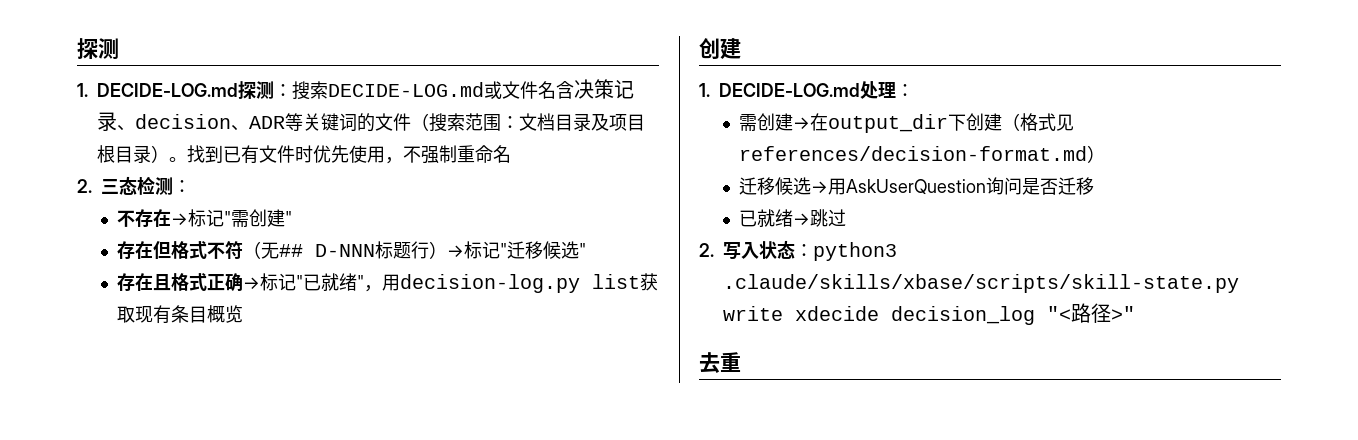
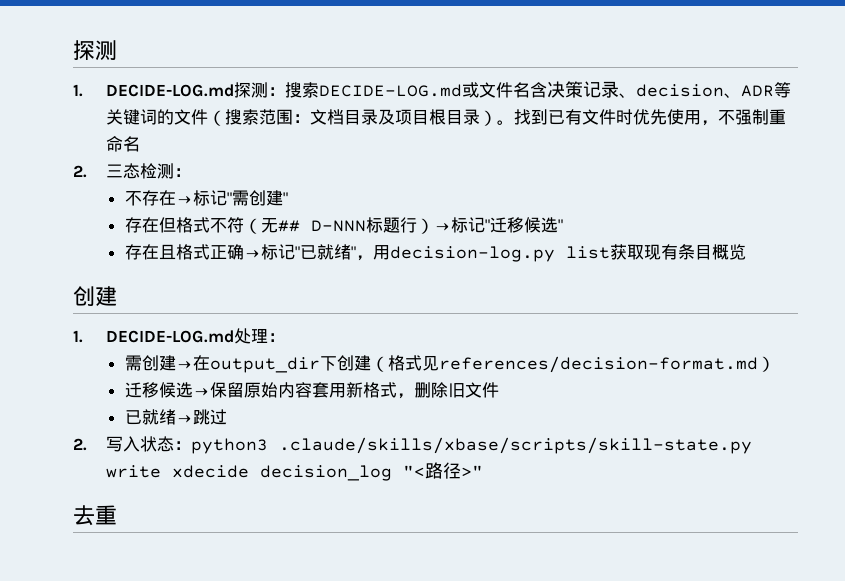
[827,177,1094,195] 用AskUserQuestion询问是否迁移 -> [209,382,499,399] 保留原始内容套用新格式，删除旧文件

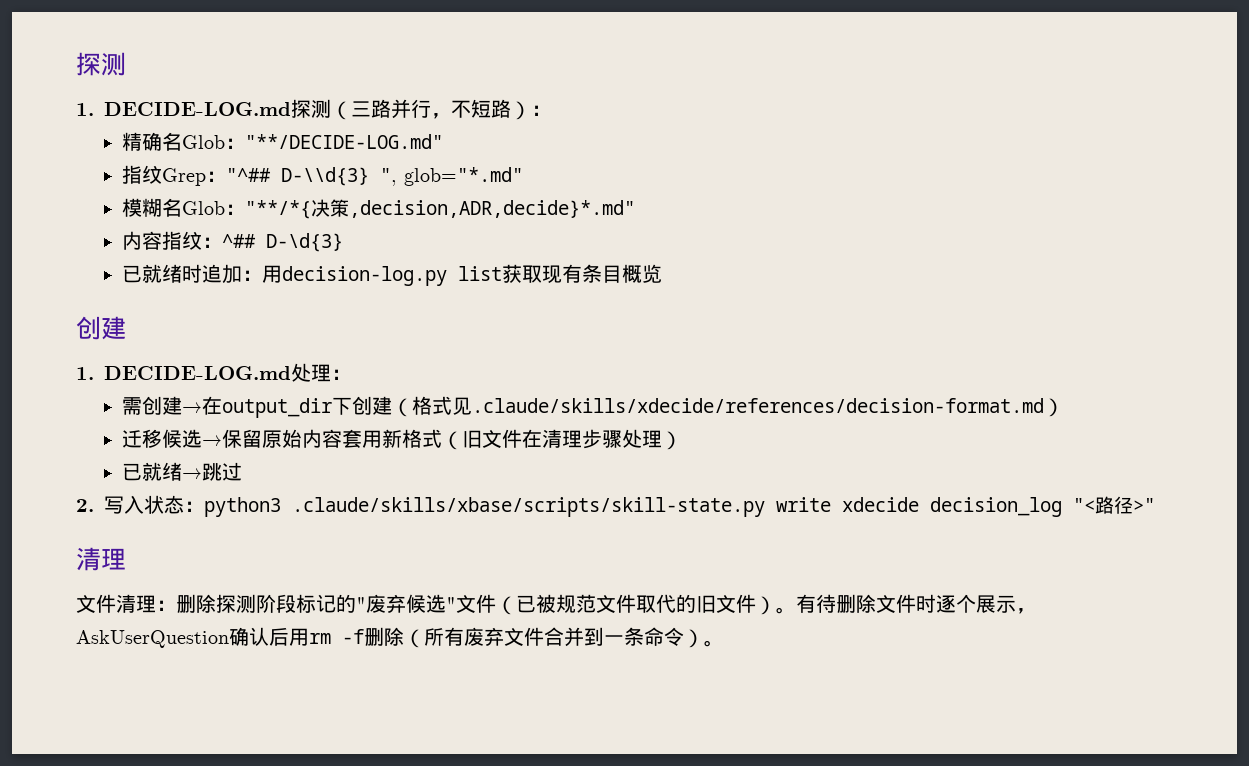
[267,81,791,98] [105,109,786,126] [105,136,140,152] [73,163,191,179] [124,190,288,206] [124,217,563,234] [124,244,373,261] ：搜索DECIDE-LOG.md或文件名含决策记录、decision、ADR等关键词的文件（搜索范围：文档目录及项目根目录）。找到已有文件时优先使用，不强制重命名 // 2.三态检测： // 不存在→标记"需创建" // 存在但格式不符（无## D-NNN标题行）→标记"迁移候选" // 存在且格式正确→标记"已就绪"， -> [331,99,551,120] [122,132,444,151] [122,165,524,186] [122,198,636,219] [122,231,344,252] [122,264,263,284] （三路并行，不短路）： // 精确名Glob："**/DECIDE-LOG.md" // 指纹Grep："^## D-\\d{3} ", glob="*.md" // 模糊名Glob："**/*{决策,decision,ADR,decide}*.md" // 内容指纹：^## D-\d{3} // 已就绪时追加：
[438,356,758,373] references/decision-format.md -> [472,398,1045,413] .claude/skills/xdecide/references/decision-format.md
[396,382,499,399] ，删除旧文件 -> [442,429,683,450] （旧文件在清理步骤处理）
[73,505,117,526] 去重 -> [76,547,126,571] [76,594,1036,615] [76,627,724,648] 清理 // 文件清理：删除探测阶段标记的"废弃候选"文件（已被规范文件取代的旧文件）。有待删除文件时逐个展示，AskUserQuestion确认后用rm -f删除（所有废弃文件合并到一条命令）。

